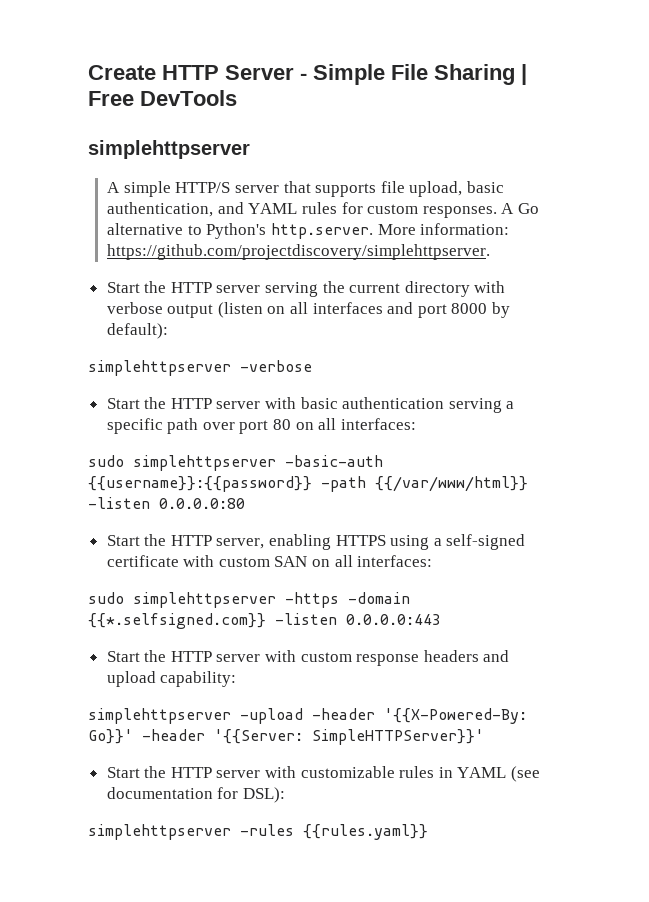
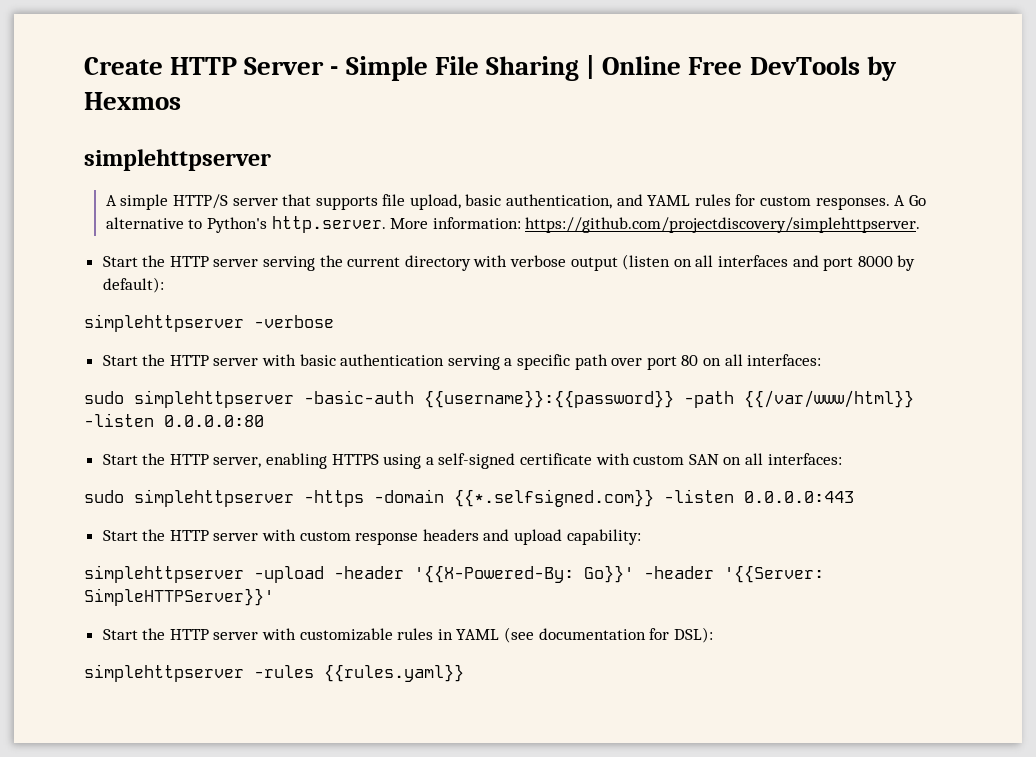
(527, 74) none -> [602,56,682,75] Online
(237, 98) none -> [866,56,897,81] [84,92,181,110] by Hexmos

